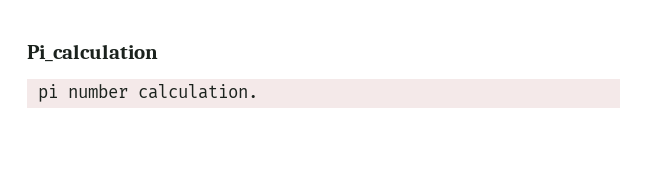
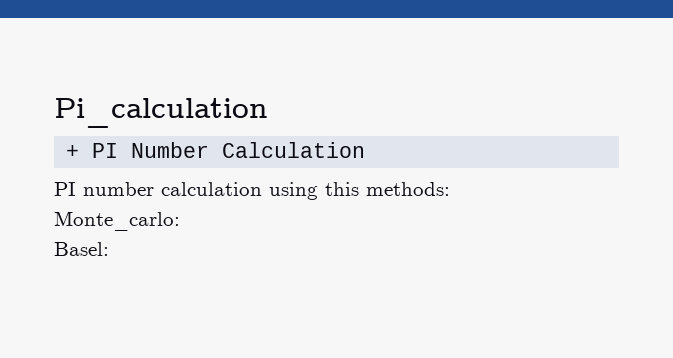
[37,84,258,102] pi number calculation. -> [66,142,366,158] [54,182,450,200] [54,211,180,231] [54,242,109,256] + PI Number Calculation // PI number calculation using this methods: // Monte_carlo: // Basel:

